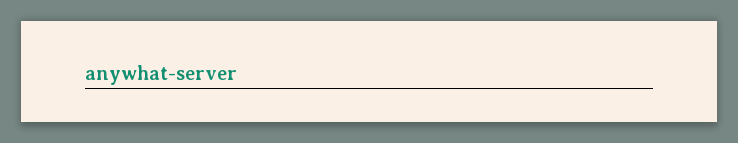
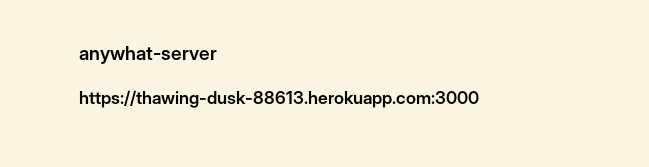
(237, 75) none -> [79,90,479,108] // https://thawing-dusk-88613.herokuapp.com:3000

